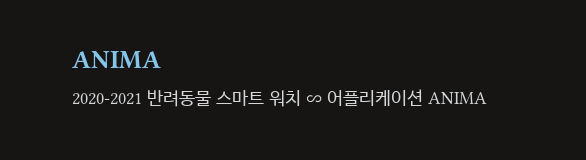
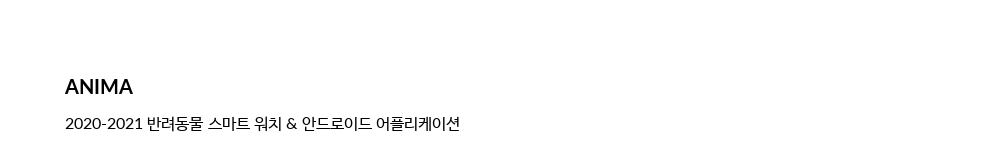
[306,89,487,106] ∽ 어플리케이션 ANIMA -> [286,116,460,131] & 안드로이드 어플리케이션

